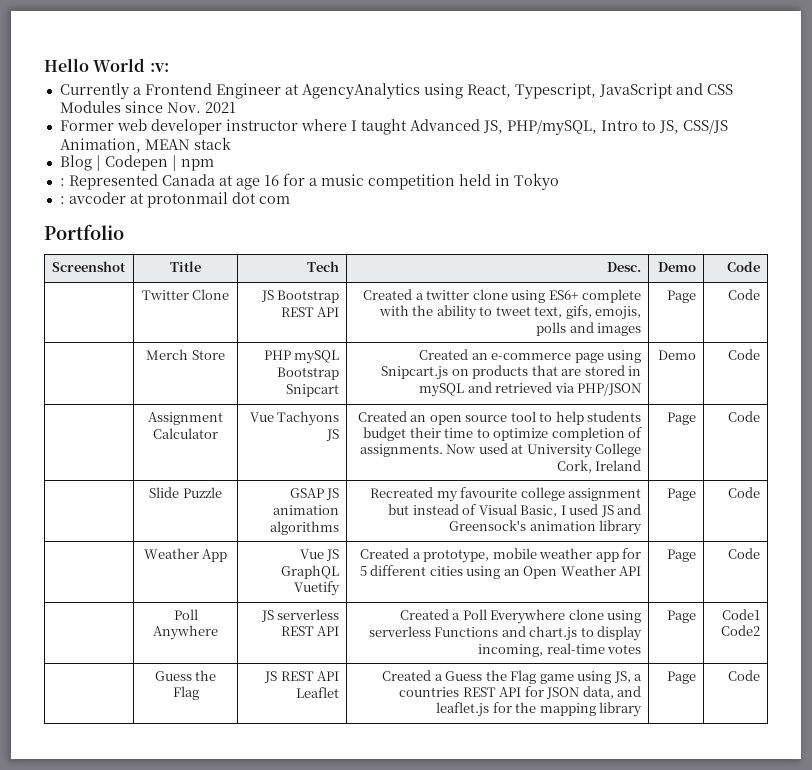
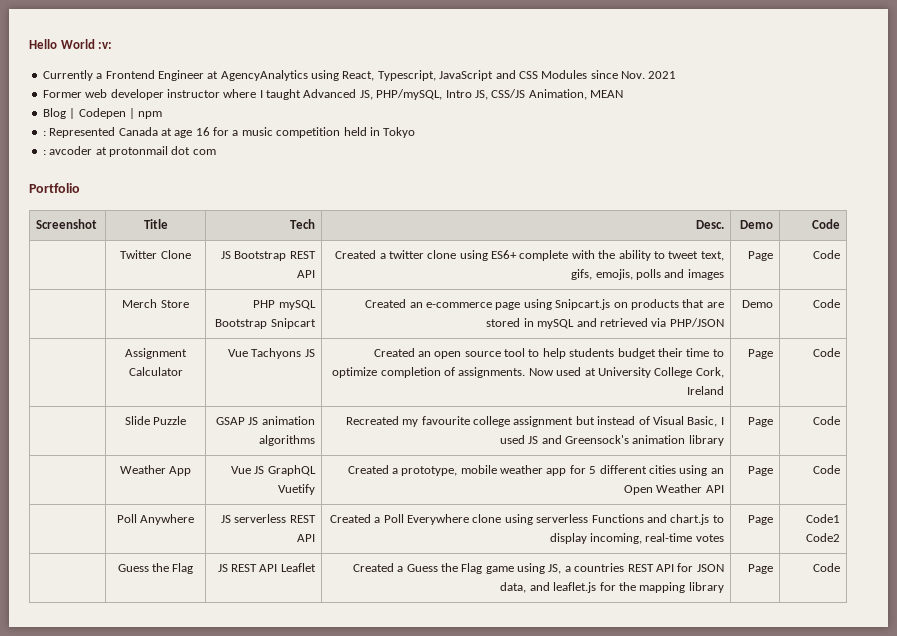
[641,120,656,131] to -> (472, 94) none
[193,137,231,150] stack -> (623, 94) none

